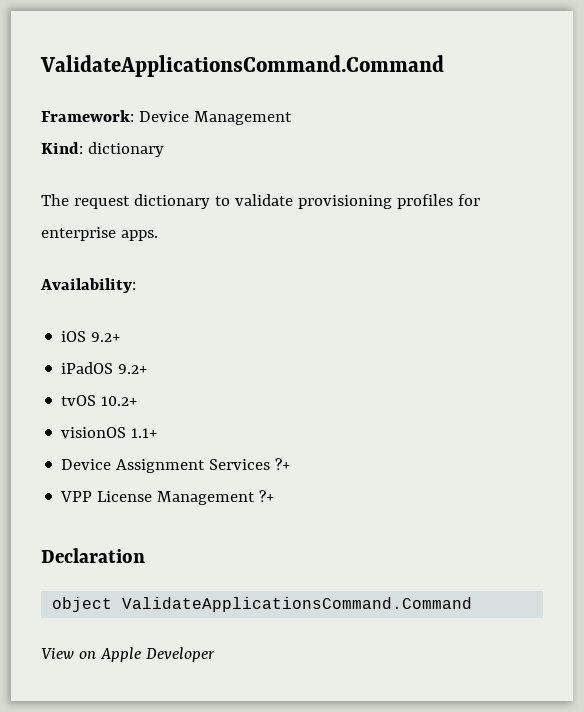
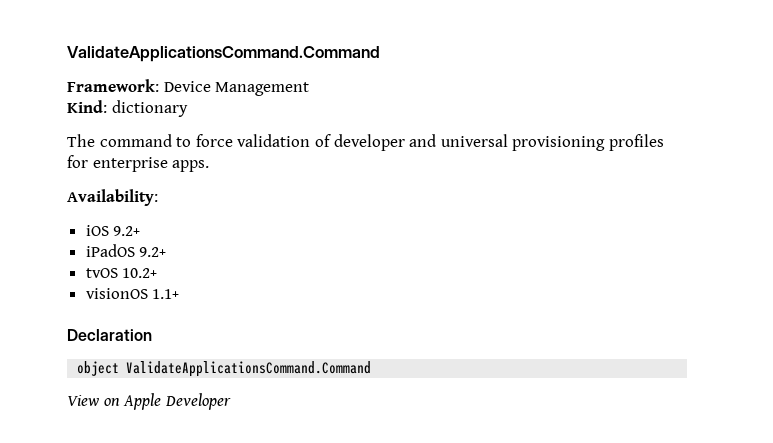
[73,194,293,209] request dictionary to validate -> [99,134,508,151] command to force validation of developer and universal
[61,458,291,473] [60,490,275,505] // Device Assignment Services ?+ // VPP License Management ?+ -> (180, 294) none

